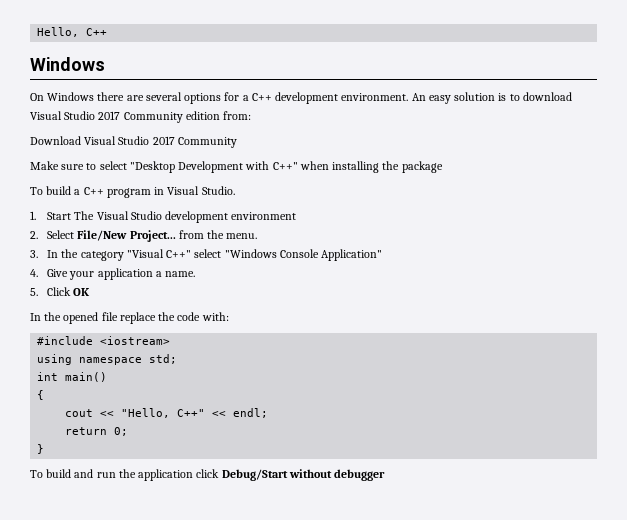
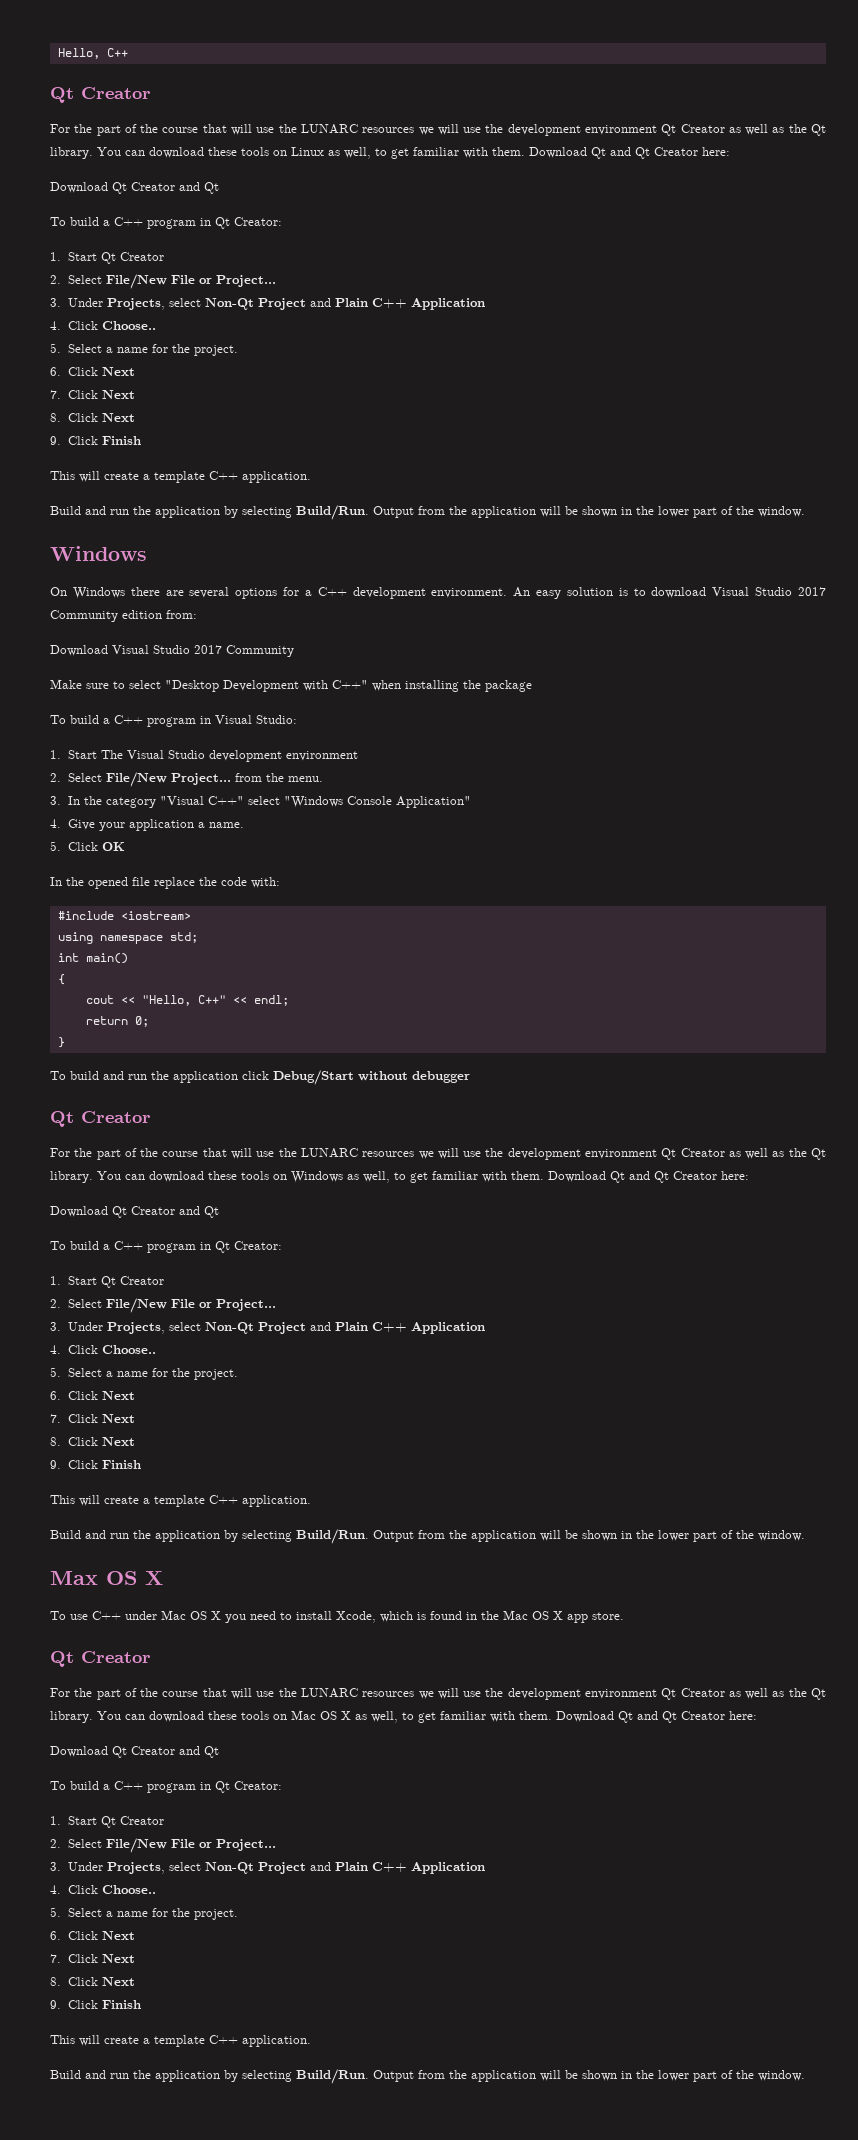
(108, 32) none -> [50,87,151,103] [50,124,826,136] [50,147,730,159] [50,182,219,194] [50,217,282,229] [50,252,164,264] [50,274,276,289] [50,298,485,310] [50,321,156,330] [50,343,238,356] [50,367,135,376] [50,390,135,399] [50,413,135,422] [50,436,141,445] [50,471,311,483] [50,505,805,520] // Qt Creator // For the part of the course that will use the LUNARC resources we will use the development environment Qt Creator as well as the Qt library. You can download these tools on Linux as well, to get familiar with them. Download Qt and Qt Creator here: // Download Qt Creator and Qt // To build a C++ program in Qt Creator: // 1. Start Qt Creator // 2. Select File/New File or Project... // 3. Under Projects, select Non-Qt Project and Plain C++ Application // 4. Click Choose.. // 5. Select a name for the project. // 6. Click Next // 7. Click Next // 8. Click Next // 9. Click Finish // This will create a template C++ application. // Build and run the application by selecting Build/Run. Output from the application will be shown in the lower part of the window.
[201,186,235,195] Studio. -> [256,715,297,724] Studio:
(386, 475) none -> [50,1111,151,1127] [50,1148,826,1160] [50,1171,749,1183] [50,1206,219,1218] [50,1241,282,1253] [50,1276,164,1288] [50,1298,276,1313] [50,1322,485,1334] [50,1345,156,1354] [50,1367,238,1380] [50,1391,135,1400] [50,1414,135,1423] [50,1437,135,1446] [50,1460,141,1469] [50,1495,311,1507] [50,1529,805,1544] [50,1571,163,1585] [50,1610,624,1623] [50,1651,151,1667] [50,1688,826,1700] [50,1710,757,1723] [50,1746,219,1758] [50,1781,282,1793] [50,1816,164,1828] [50,1838,276,1853] [50,1862,485,1874] [50,1885,156,1894] [50,1907,238,1920] [50,1931,135,1940] [50,1954,135,1963] [50,1977,135,1986] [50,2000,141,2009] [50,2035,311,2047] [50,2069,805,2084] // Qt Creator // For the part of the course that will use the LUNARC resources we will use the development environment Qt Creator as well as the Qt library. You can download these tools on Windows as well, to get familiar with them. Download Qt and Qt Creator here: // Download Qt Creator and Qt // To build a C++ program in Qt Creator: // 1. Start Qt Creator // 2. Select File/New File or Project... // 3. Under Projects, select Non-Qt Project and Plain C++ Application // 4. Click Choose.. // 5. Select a name for the project. // 6. Click Next // 7. Click Next // 8. Click Next // 9. Click Finish // This will create a template C++ application. // Build and run the application by selecting Build/Run. Output from the application will be shown in the lower part of the window. // Max OS X // To use C++ under Mac OS X you need to install Xcode, which is found in the Mac OS X app store. // Qt Creator // For the part of the course that will use the LUNARC resources we will use the development environment Qt Creator as well as the Qt library. You can download these tools on Mac OS X as well, to get familiar with them. Download Qt and Qt Creator here: // Download Qt Creator and Qt // To build a C++ program in Qt Creator: // 1. Start Qt Creator // 2. Select File/New File or Project... // 3. Under Projects, select Non-Qt Project and Plain C++ Application // 4. Click Choose.. // 5. Select a name for the project. // 6. Click Next // 7. Click Next // 8. Click Next // 9. Click Finish // This will create a template C++ application. // Build and run the application by selecting Build/Run. Output from the application will be shown in the lower part of the window.

